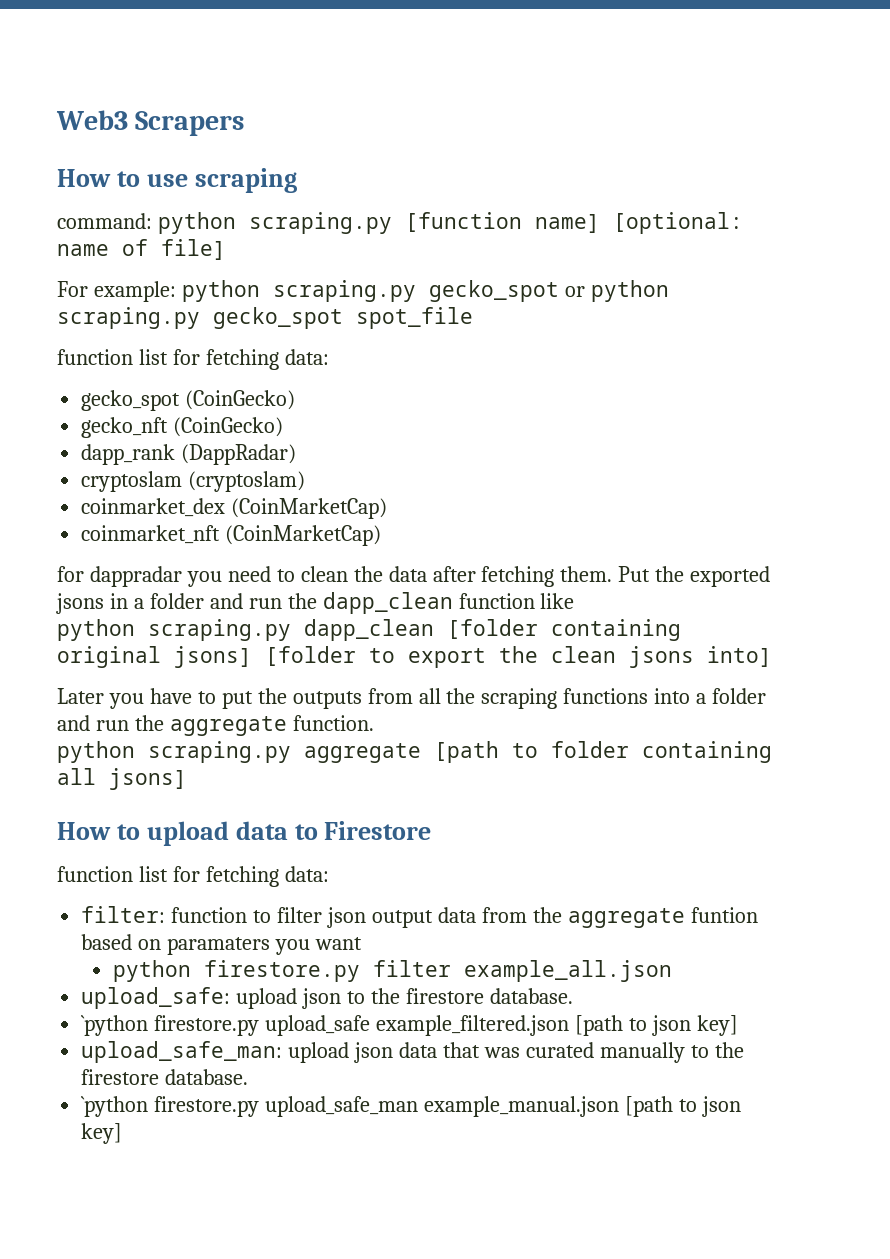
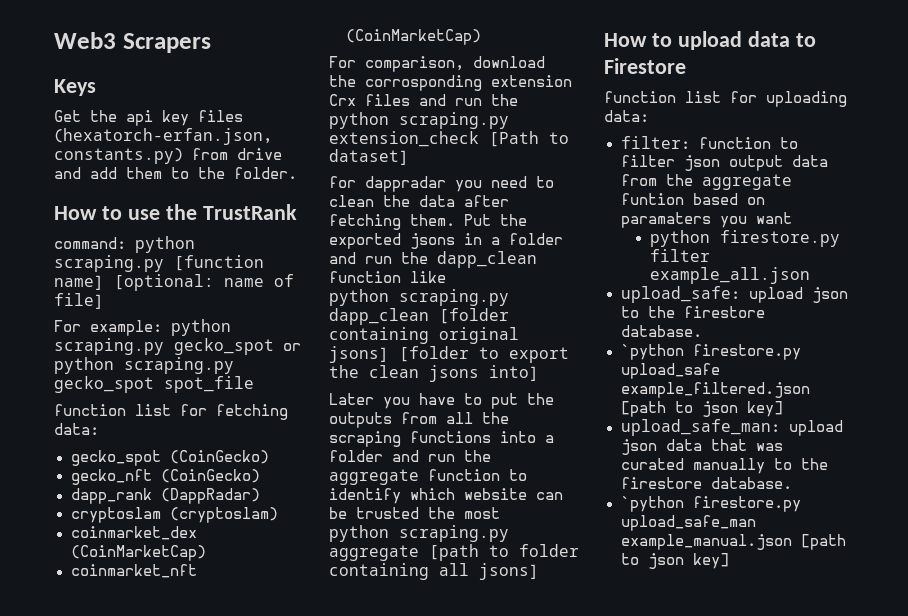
(245, 123) none -> [54,79,96,96] [54,110,243,126] [54,128,272,145] [54,148,282,164] [54,167,297,179] // Keys // Get the api key files (hexatorch-erfan.json, constants.py) from drive and add them to the folder.
[194,168,297,193] scraping -> [165,204,297,220] the TrustRank
(382, 535) none -> [329,56,545,72] [329,75,572,91] [329,94,518,106] [329,112,509,129] [329,131,569,147] [329,149,409,165] // For comparison, download the corrosponding extension Crx files and run the python scraping.py extension_check [Path to dataset]
[292,715,374,731] function. -> [428,469,527,481] [329,488,563,504] [329,507,500,519] function to identify which website can be trusted the most
[205,866,279,887] fetching -> [766,91,847,107] uploading

